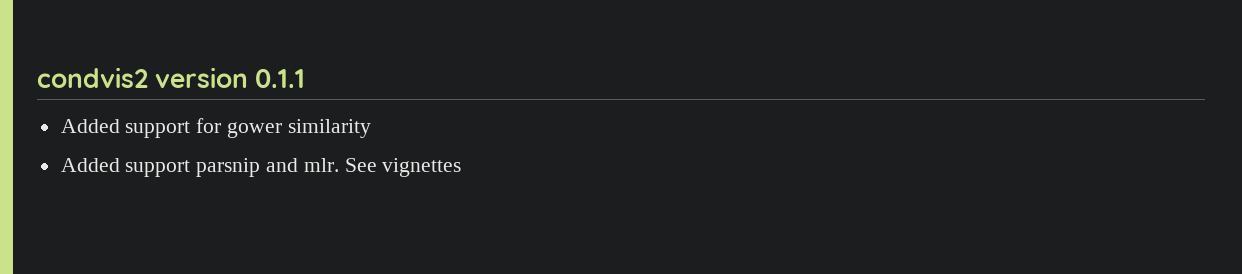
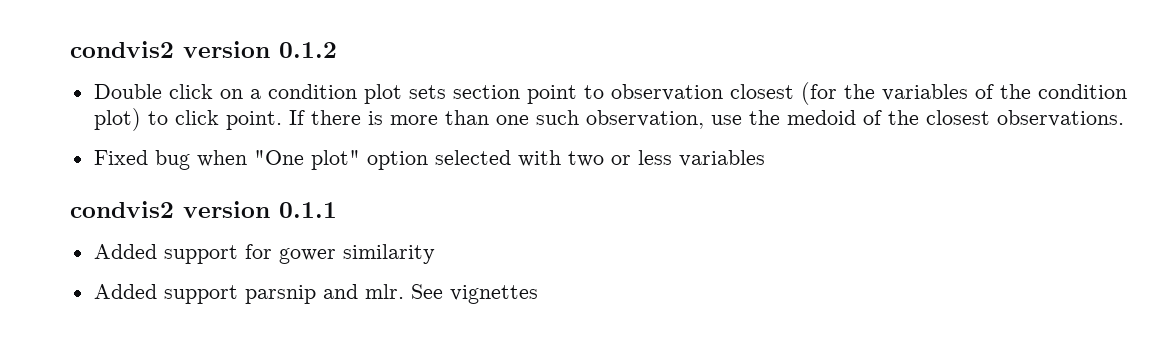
[37,67,249,88] condvis2 version -> [70,41,337,58] [93,82,1127,105] [93,108,1124,131] [93,150,765,170] [70,201,270,218] condvis2 version 0.1.2 // Double click on a condition plot sets section point to observation closest (for the variables of the condition plot) to click point. If there is more than one such observation, use the medoid of the closest observations. // Fixed bug when "One plot" option selected with two or less variables // condvis2 version

